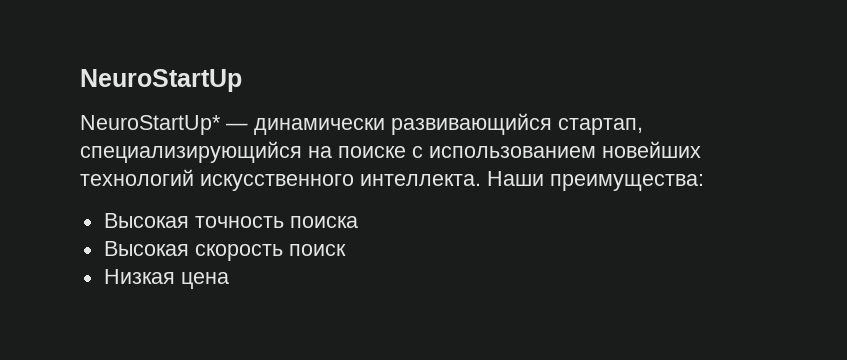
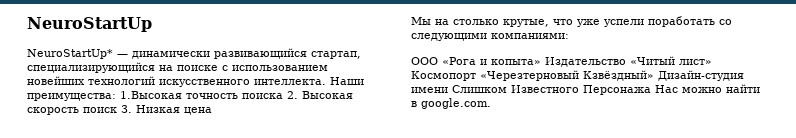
[103,213,189,228] // Высокая -> [120,91,182,99] 1.Высокая
(358, 222) // -> [287,91,298,99] 2.
(346, 250) // -> [121,105,132,113] 3.
(229, 280) none -> [411,16,732,27] [411,33,569,41] [411,56,712,67] [411,70,744,81] [411,84,760,95] [411,98,491,109] // Мы на столько крутые, что уже успели поработать со следующими компаниями: // ООО «Рога и копыта» Издательство «Читый лист» Космопорт «Черезтерновый Кзвёздный» Дизайн-студия имени Слишком Известного Персонажа Нас можно найти в google.com.

